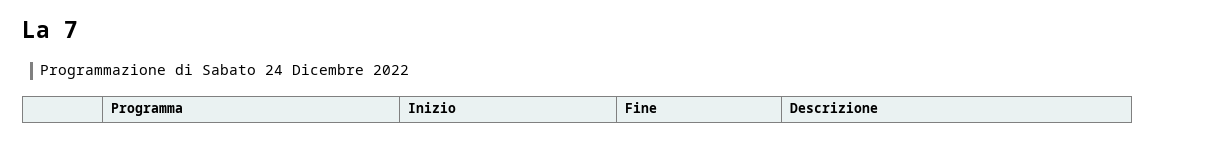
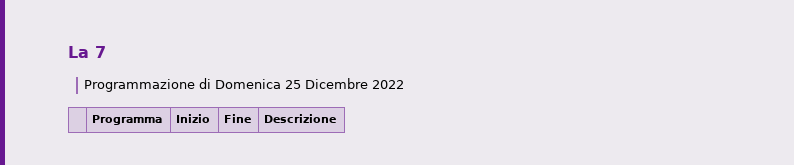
[202,64,284,75] Sabato 24 -> [215,79,302,89] Domenica 25

